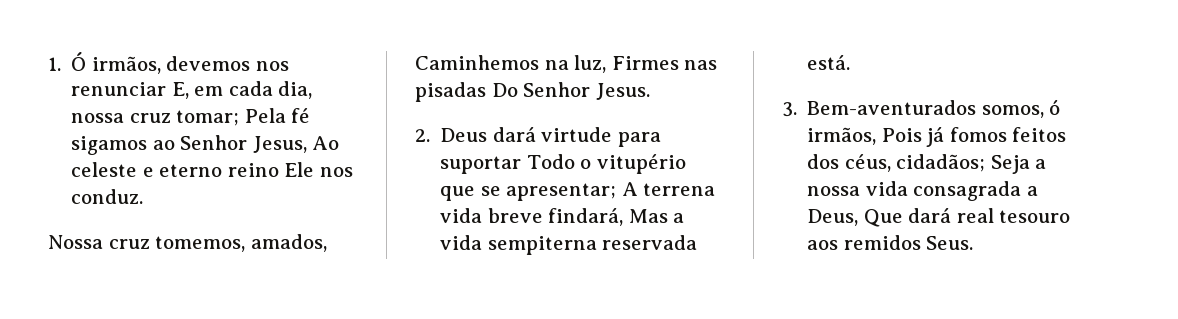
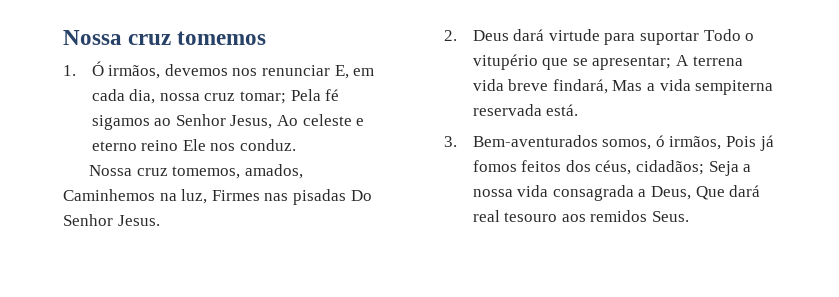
(48, 64) none -> [63,30,267,45] Nossa cruz tomemos //

